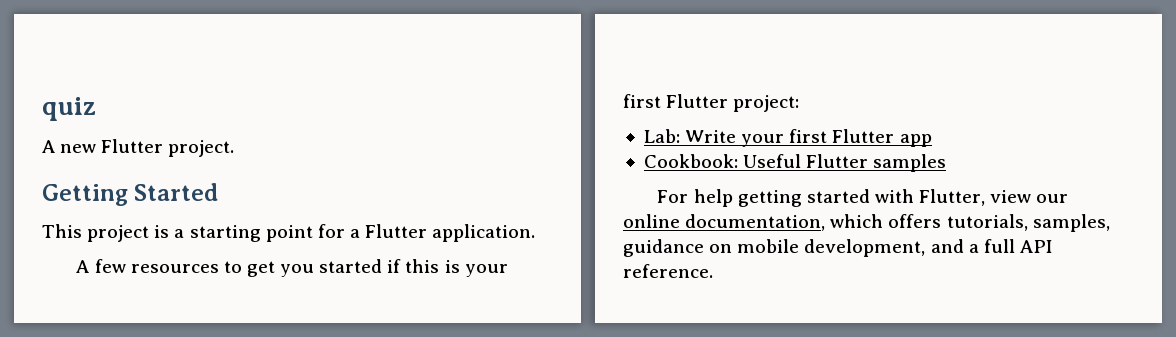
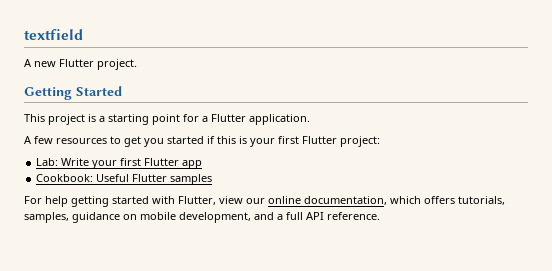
[42,97,96,121] quiz -> [24,29,83,40] textfield

